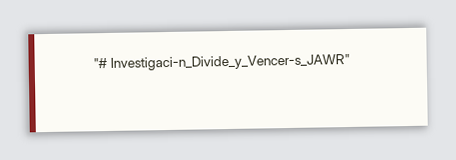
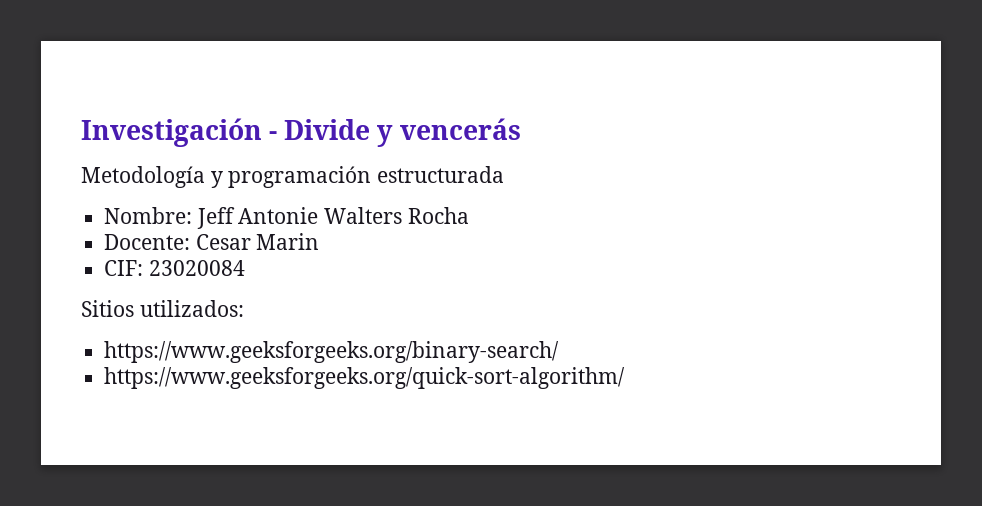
[93,53,350,71] "# Investigaci-n_Divide_y_Vencer-s_JAWR" -> [81,118,521,147] [81,166,505,188] [104,207,469,229] [104,233,320,250] [104,260,245,276] [81,300,244,317] [104,341,560,363] [104,367,626,389] Investigación - Divide y vencerás // Metodología y programación estructurada // Nombre: Jeff Antonie Walters Rocha // Docente: Cesar Marin // CIF: 23020084 // Sitios utilizados: // https://www.geeksforgeeks.org/binary-search/ // https://www.geeksforgeeks.org/quick-sort-algorithm/

